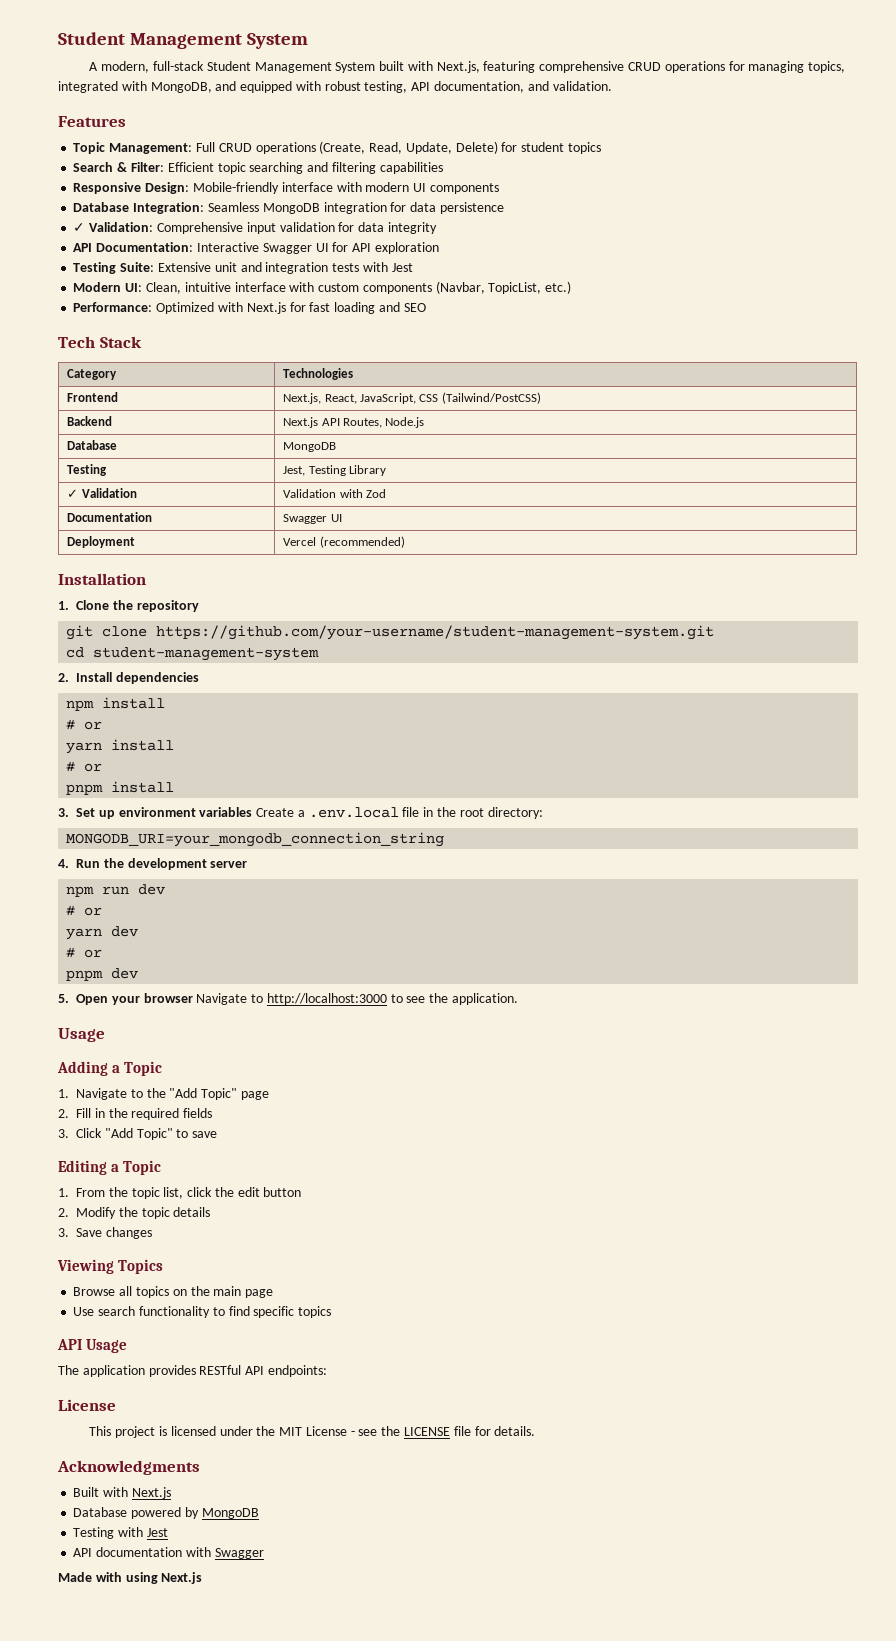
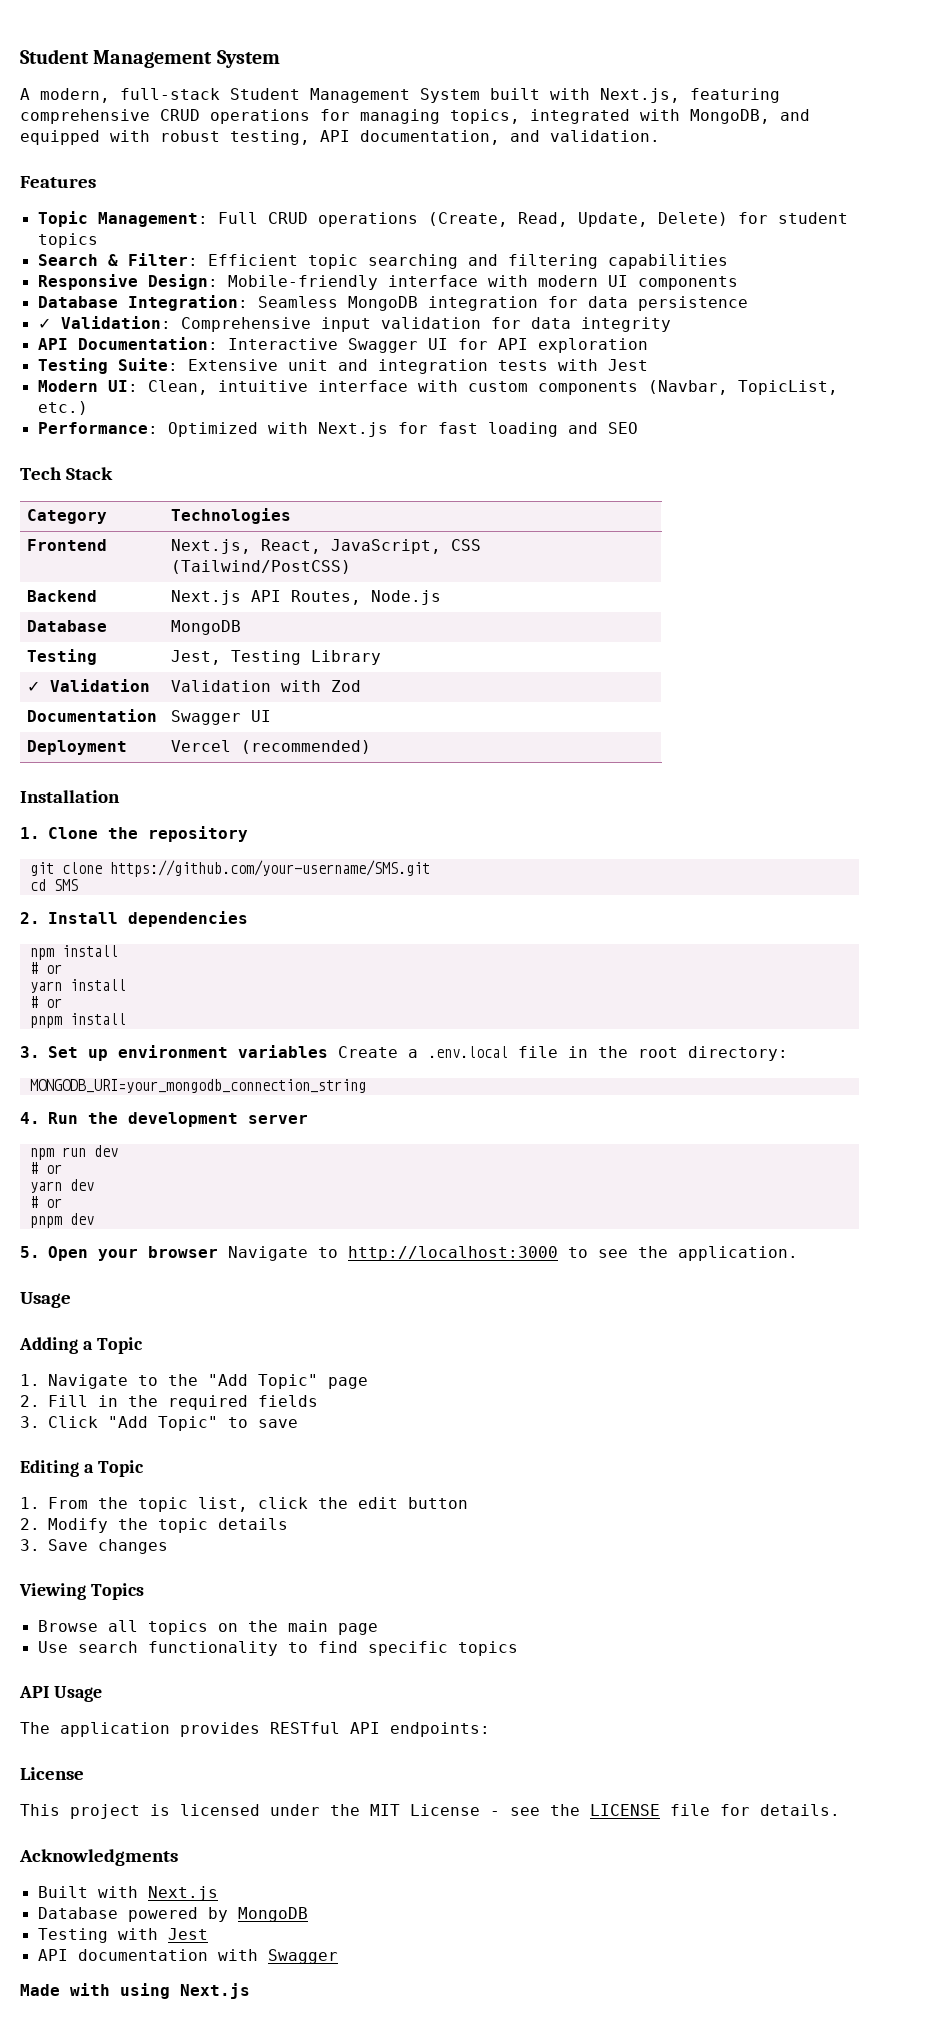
[156,625,715,640] https://github.com/your-username/student-management-system.git -> [109,860,430,877] https://github.com/your-username/SMS.git
[93,647,320,661] student-management-system -> [53,879,78,891] SMS

